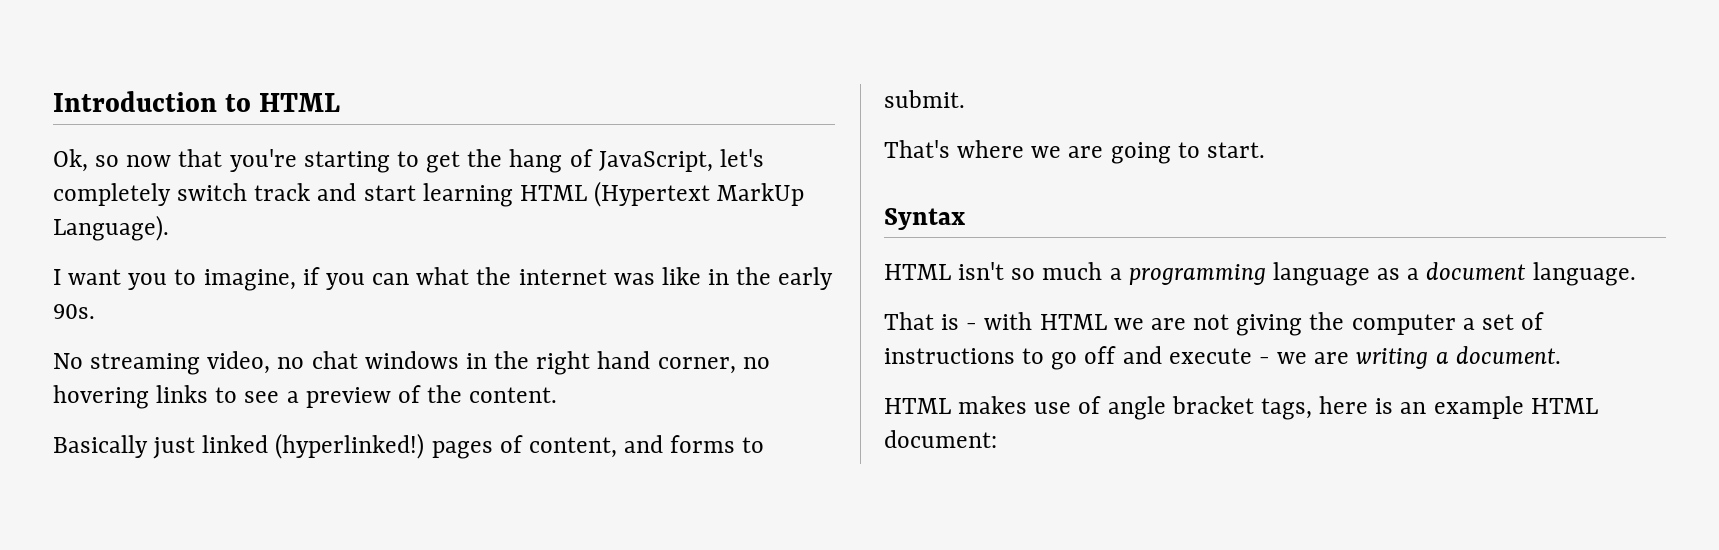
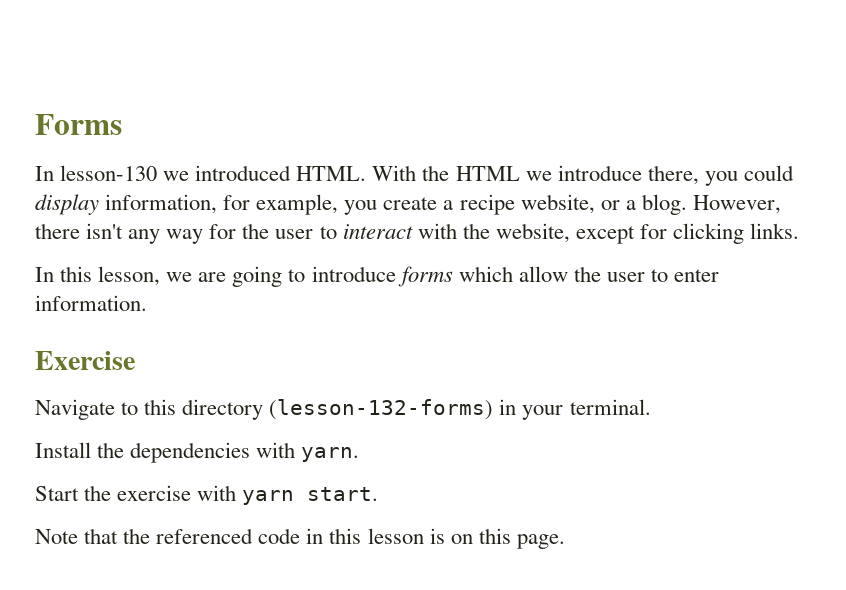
[53,91,341,112] [53,149,764,173] [53,181,805,207] [53,215,169,241] [53,267,834,291] [53,304,95,319] [53,351,770,375] [53,385,558,409] [53,433,765,459] [884,90,965,108] [884,140,1265,164] [884,208,965,230] [884,262,1636,286] [884,312,1545,336] [884,346,1561,370] [884,396,1598,420] [884,430,997,448] Introduction to HTML // Ok, so now that you're starting to get the hang of JavaScript, let's completely switch track and start learning HTML (Hypertext MarkUp Language). // I want you to imagine, if you can what the internet was like in the early 90s. // No streaming video, no chat windows in the right hand corner, no hovering links to see a preview of the content. // Basically just linked (hyperlinked!) pages of content, and forms to submit. // That's where we are going to start. // Syntax // HTML isn't so much a programming language as a document language. // That is - with HTML we are not giving the computer a set of instructions to go off and execute - we are writing a document. // HTML makes use of angle bracket tags, here is an example HTML document: -> [35,114,122,135] [35,165,794,186] [35,194,781,215] [35,223,800,244] [35,266,720,287] [35,295,147,311] [35,351,135,370] [35,399,651,420] [35,442,360,463] [35,485,379,505] [35,528,565,549] Forms // In lesson-130 we introduced HTML. With the HTML we introduce there, you could display information, for example, you create a recipe website, or a blog. However, there isn't any way for the user to interact with the website, except for clicking links. // In this lesson, we are going to introduce forms which allow the user to enter information. // Exercise // Navigate to this directory (lesson-132-forms) in your terminal. // Install the dependencies with yarn. // Start the exercise with yarn start. // Note that the referenced code in this lesson is on this page.

